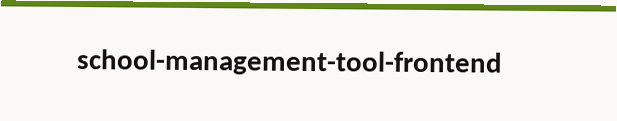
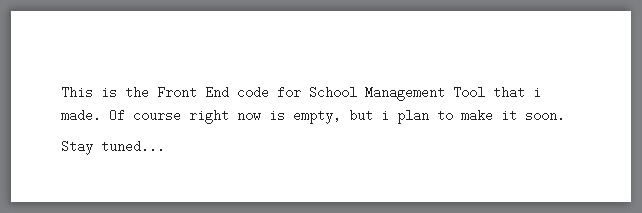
[76,49,503,77] school-management-tool-frontend -> [61,86,541,101] [61,109,565,124] [61,140,165,155] This is the Front End code for School Management Tool that i made. Of course right now is empty, but i plan to make it soon. // Stay tuned...

